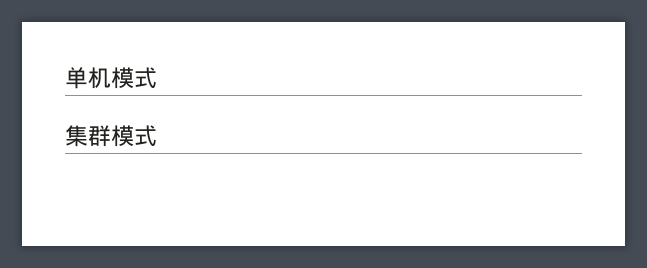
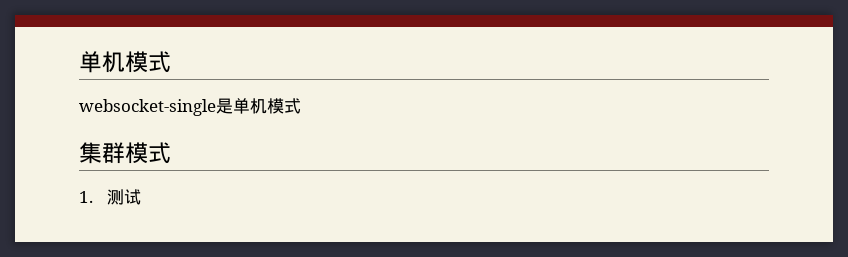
[65,67,157,89] 单机模式 -> [79,51,171,73] [79,98,301,116] 单机模式 // websocket-single是单机模式
(157, 136) none -> [79,189,141,205] // 1.测试

